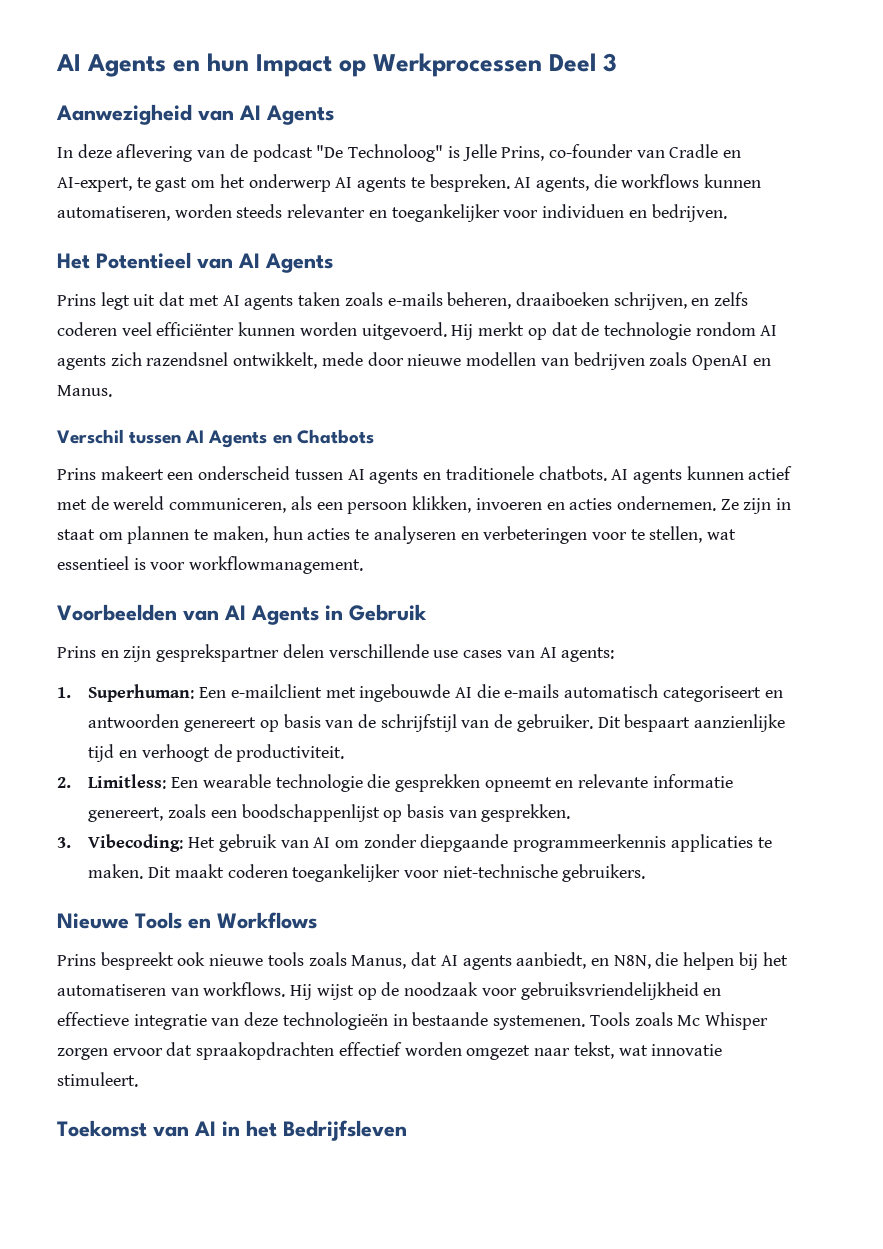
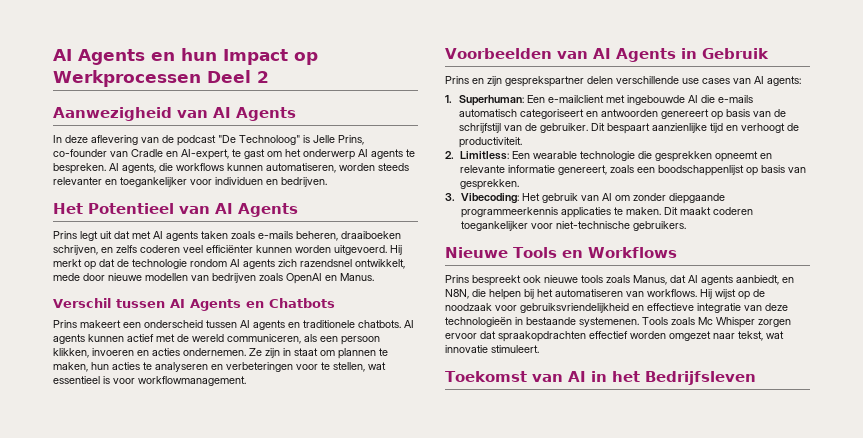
[603,53,617,72] 3 -> [257,71,269,83] 2

